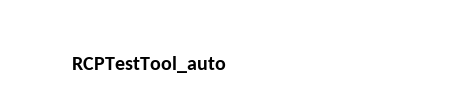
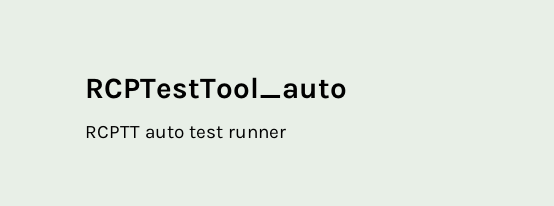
(226, 64) none -> [85,125,287,139] // RCPTT auto test runner

